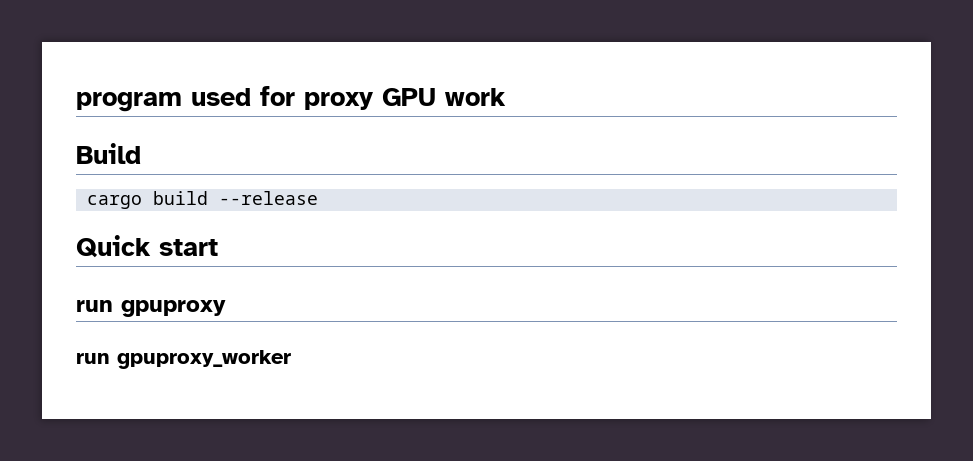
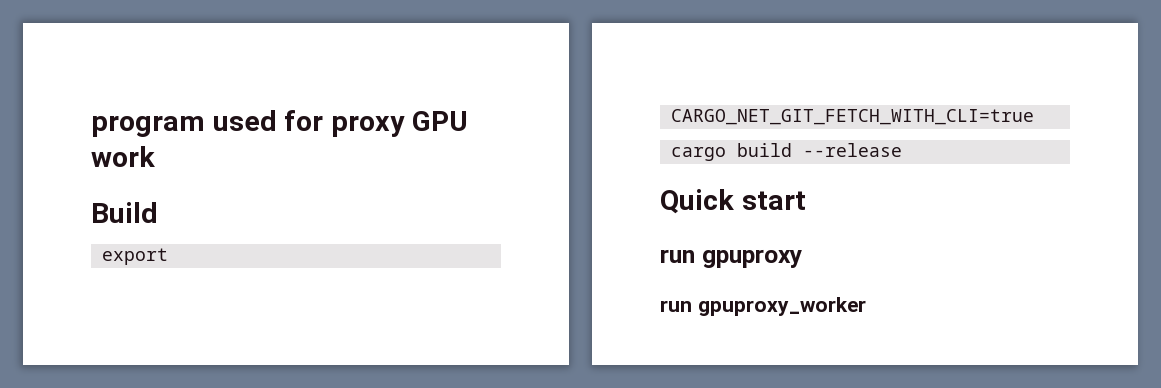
(141, 153) none -> [101,248,168,265] [670,109,1034,125] // export CARGO_NET_GIT_FETCH_WITH_CLI=true

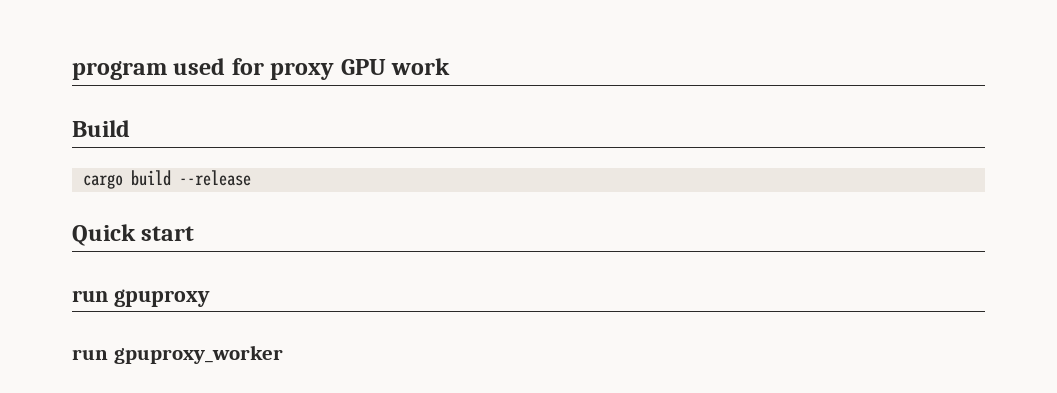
[101,248,168,265] [670,109,1034,125] // export CARGO_NET_GIT_FETCH_WITH_CLI=true -> (130, 128) none

